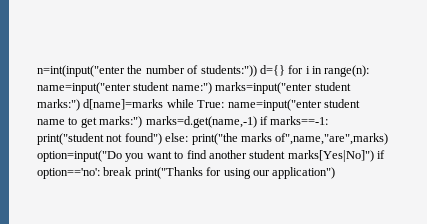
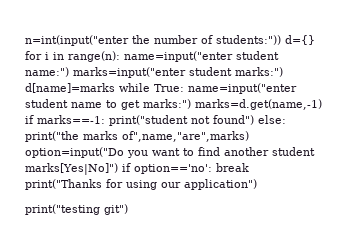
(336, 173) none -> [25,204,128,215] // print("testing git")

